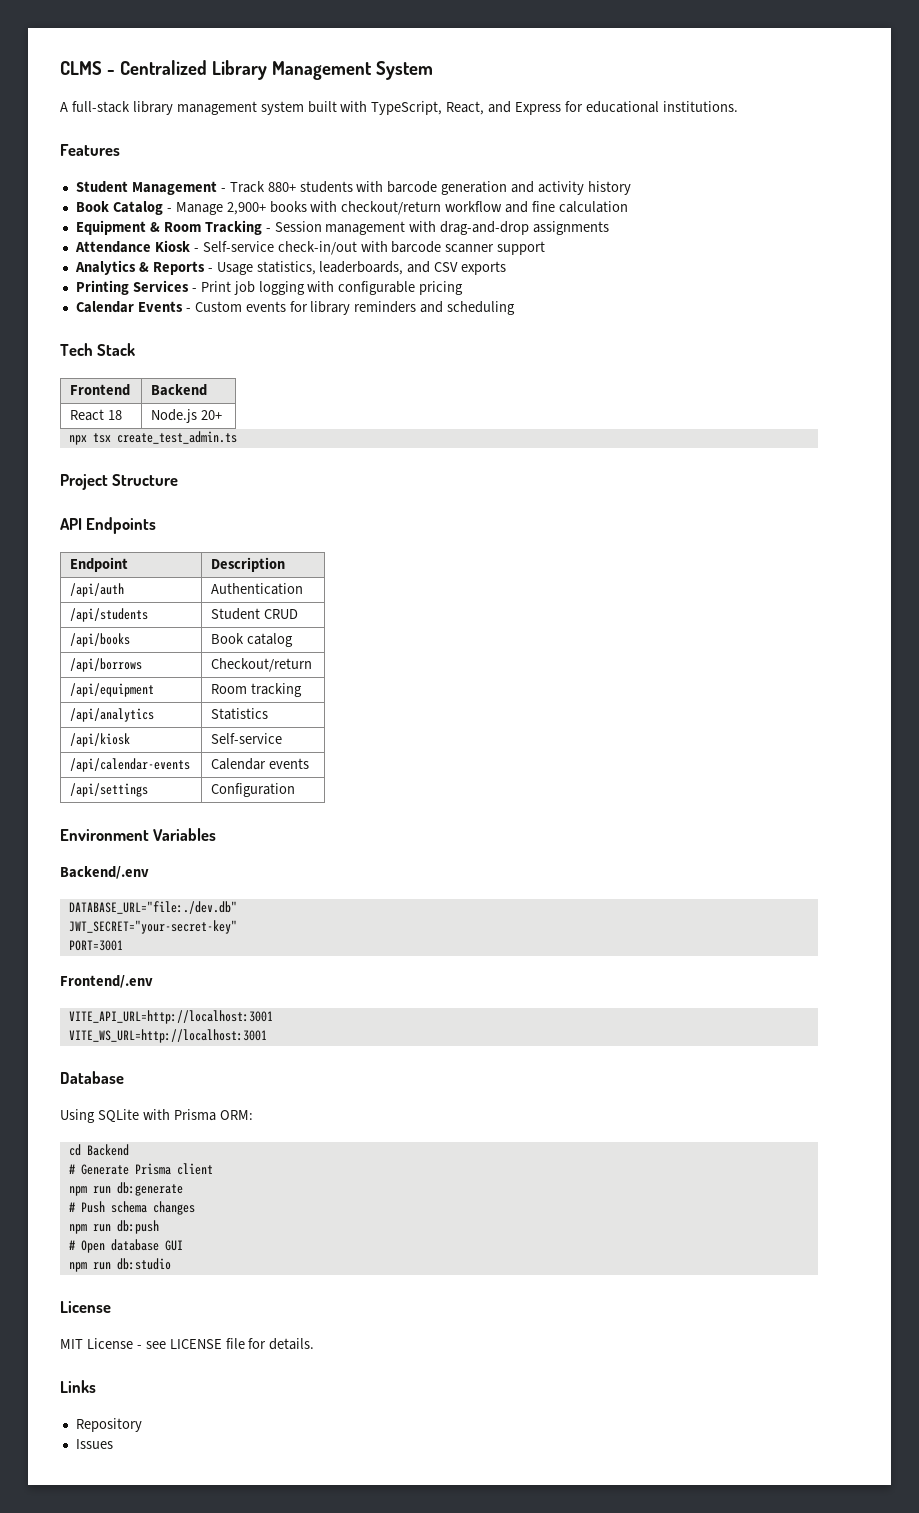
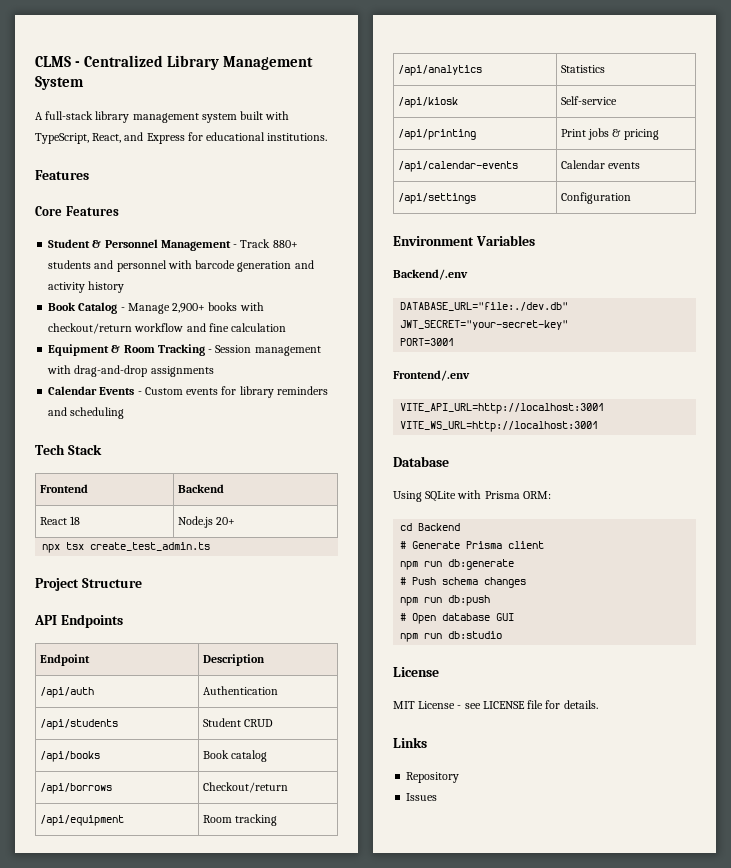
[75,181,128,193] // Student -> [35,206,119,216] [48,239,158,248] // Core Features // Student & Personnel
(353, 187) none -> [94,260,167,272] and personnel
[74,240,546,255] [74,260,507,275] [75,280,464,295] // Attendance Kiosk - Self-service check-in/out with barcode scanner support // Analytics & Reports - Usage statistics, leaderboards, and CSV exports // Printing Services - Print job logging with configurable pricing -> (214, 371) none
(283, 738) none -> [397,129,476,140] [560,128,659,140] // /api/printing | Print jobs & pricing

